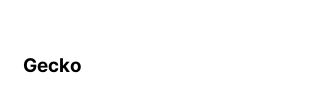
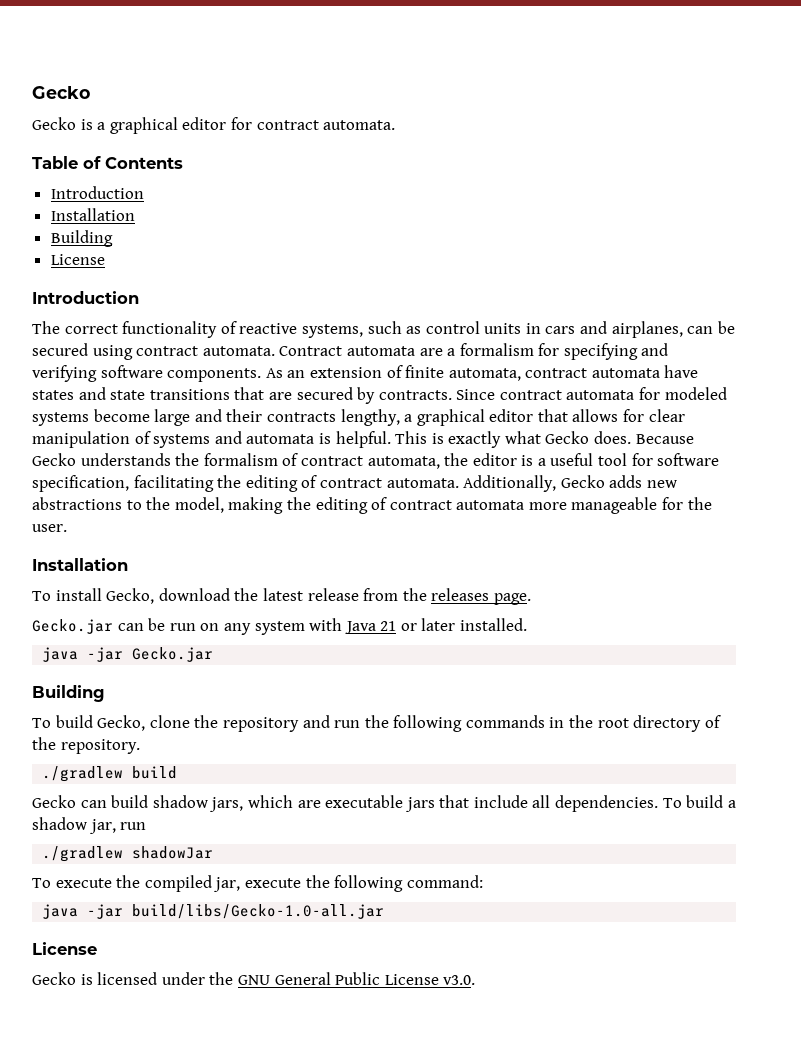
[23,58,82,73] Gecko -> [32,86,90,99] [32,117,396,134] [32,156,183,169] [50,186,144,199] [50,208,135,221] [50,230,113,247] [50,254,105,265] [32,291,139,304] [32,321,735,338] [32,343,669,360] [32,365,699,382] [32,387,727,404] [32,409,685,426] [32,431,694,448] [32,453,720,469] [32,475,677,492] [32,497,712,514] [32,524,67,532] [32,558,128,571] [32,588,531,605] [32,618,528,635] [42,647,214,662] [32,685,105,702] [32,715,721,732] [32,737,140,754] [42,766,178,782] [32,795,736,812] [32,817,147,834] [42,846,214,862] [32,875,483,892] [42,904,385,919] [32,942,97,955] [32,972,476,985] Gecko // Gecko is a graphical editor for contract automata. // Table of Contents // Introduction // Installation // Building // License // Introduction // The correct functionality of reactive systems, such as control units in cars and airplanes, can be secured using contract automata. Contract automata are a formalism for specifying and verifying software components. As an extension of finite automata, contract automata have states and state transitions that are secured by contracts. Since contract automata for modeled systems become large and their contracts lengthy, a graphical editor that allows for clear manipulation of systems and automata is helpful. This is exactly what Gecko does. Because Gecko understands the formalism of contract automata, the editor is a useful tool for software specification, facilitating the editing of contract automata. Additionally, Gecko adds new abstractions to the model, making the editing of contract automata more manageable for the user. // Installation // To install Gecko, download the latest release from the releases page. // Gecko.jar can be run on any system with Java 21 or later installed. // java -jar Gecko.jar // Building // To build Gecko, clone the repository and run the following commands in the root directory of the repository. // ./gradlew build // Gecko can build shadow jars, which are executable jars that include all dependencies. To build a shadow jar, run // ./gradlew shadowJar // To execute the compiled jar, execute the following command: // java -jar build/libs/Gecko-1.0-all.jar // License // Gecko is licensed under the GNU General Public License v3.0.

